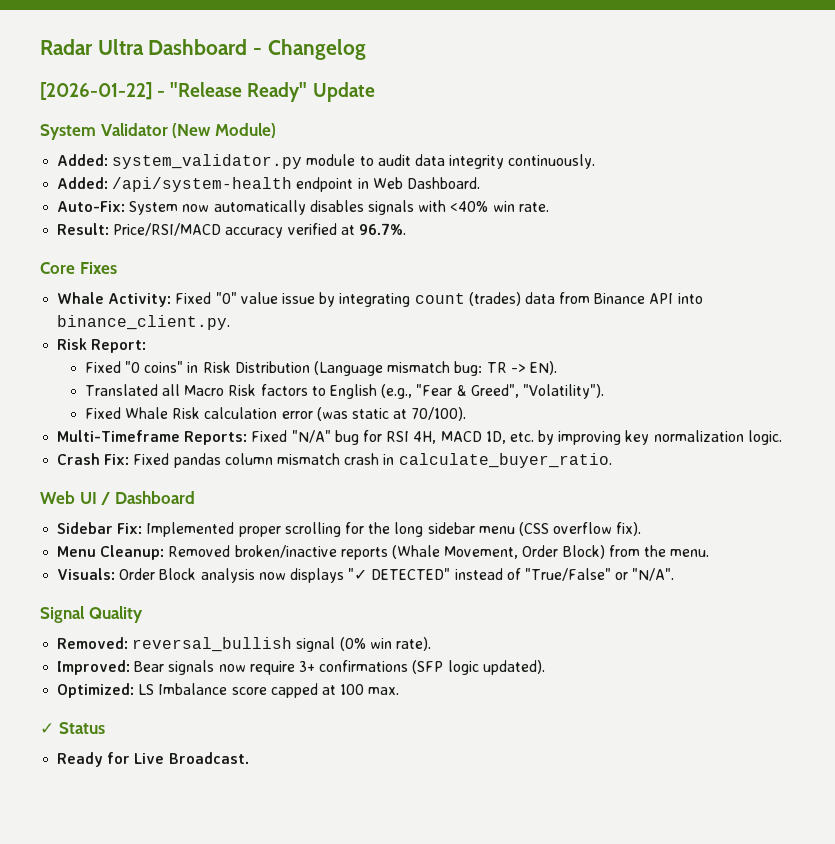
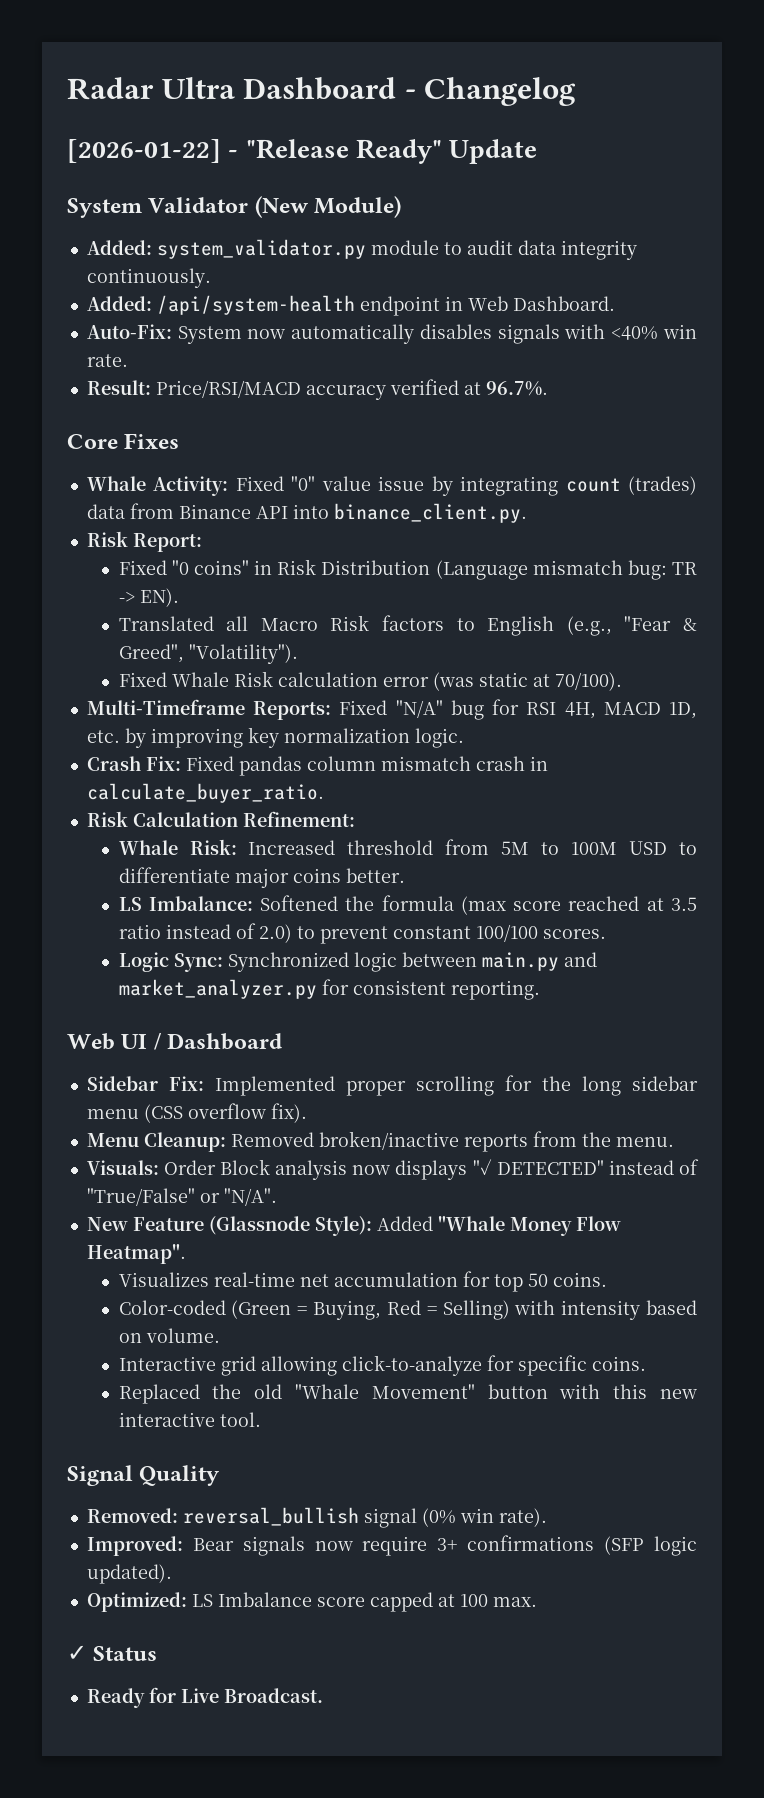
(612, 460) none -> [86,811,355,827] [118,839,697,855] [118,867,405,888] [118,895,697,915] [118,923,606,944] [118,952,597,972] [118,979,540,1000] // Risk Calculation Refinement: // Whale Risk: Increased threshold from 5M to 100M USD to differentiate major coins better. // LS Imbalance: Softened the formula (max score reached at 3.5 ratio instead of 2.0) to prevent constant 100/100 scores. // Logic Sync: Synchronized logic between main.py and market_analyzer.py for consistent reporting.
[391,545,605,559] (Whale Movement, Order Block) -> (528, 1143) none
(675, 574) none -> [86,1216,621,1236] [86,1244,186,1264] [118,1271,607,1292] [118,1300,697,1320] [118,1328,220,1343] [118,1355,646,1376] [118,1384,697,1404] [118,1412,261,1427] // New Feature (Glassnode Style): Added "Whale Money Flow Heatmap". // Visualizes real-time net accumulation for top 50 coins. // Color-coded (Green = Buying, Red = Selling) with intensity based on volume. // Interactive grid allowing click-to-analyze for specific coins. // Replaced the old "Whale Movement" button with this new interactive tool.

